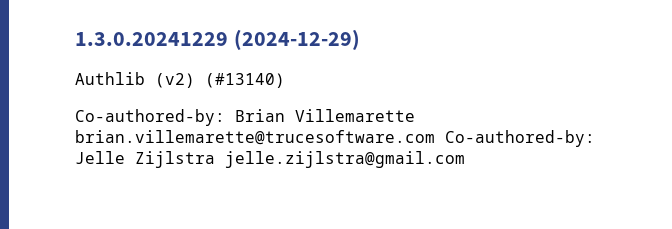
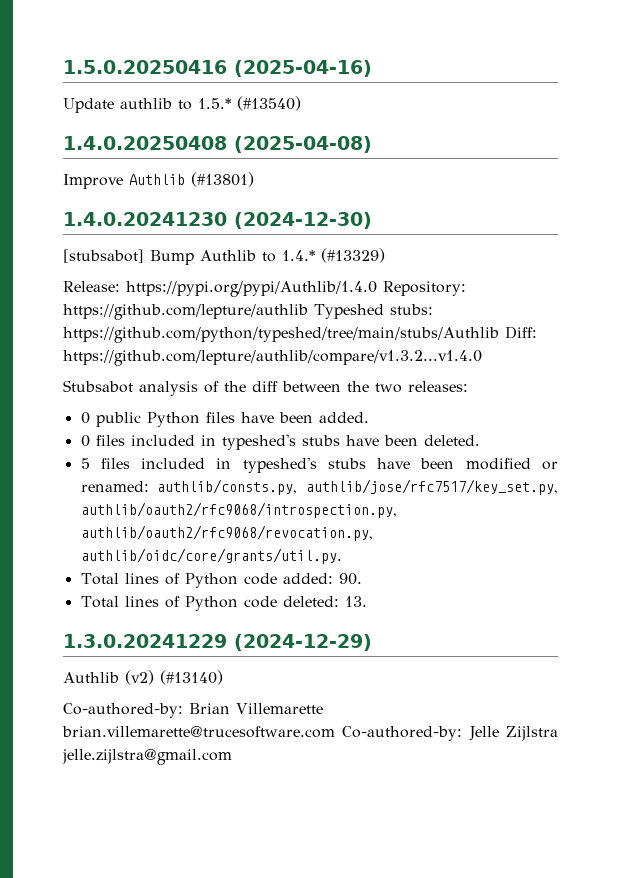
(75, 39) none -> [63,60,372,77] [63,96,301,113] [63,136,372,153] [63,172,254,189] [63,212,372,229] [63,248,385,265] [63,281,466,297] [63,304,433,320] [63,326,537,343] [63,350,482,366] [63,380,468,396] [80,412,369,427] [80,434,480,450] [80,457,558,473] [80,479,558,495] [80,502,397,518] [80,525,373,541] [80,548,342,564] [80,573,362,588] [80,596,367,611] 1.5.0.20250416 (2025-04-16) // Update authlib to 1.5.* (#13540) // 1.4.0.20250408 (2025-04-08) // Improve Authlib (#13801) // 1.4.0.20241230 (2024-12-30) // [stubsabot] Bump Authlib to 1.4.* (#13329) // Release: https://pypi.org/pypi/Authlib/1.4.0 Repository: https://github.com/lepture/authlib Typeshed stubs: https://github.com/python/typeshed/tree/main/stubs/Authlib Diff: https://github.com/lepture/authlib/compare/v1.3.2...v1.4.0 // Stubsabot analysis of the diff between the two releases: // 0 public Python files have been added. // 0 files included in typeshed's stubs have been deleted. // 5 files included in typeshed's stubs have been modified or renamed: authlib/consts.py, authlib/jose/rfc7517/key_set.py, authlib/oauth2/rfc9068/introspection.py, authlib/oauth2/rfc9068/revocation.py, authlib/oidc/core/grants/util.py. // Total lines of Python code added: 90. // Total lines of Python code deleted: 13. //

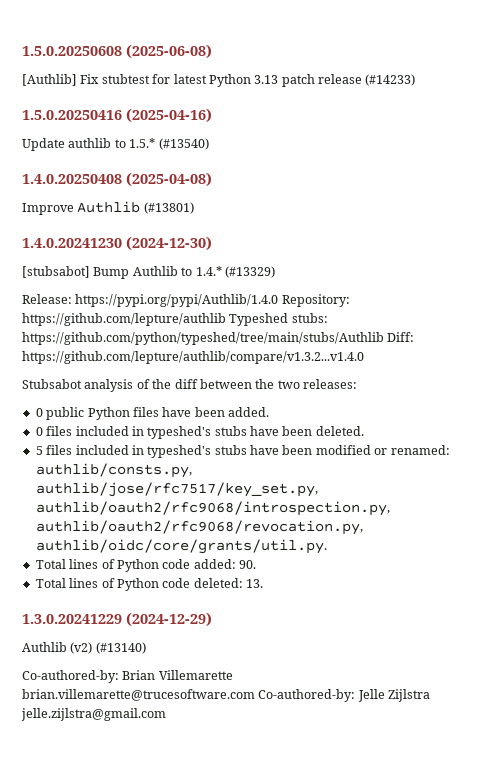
(63, 67) none -> [22,44,212,59] [22,74,416,87] 1.5.0.20250608 (2025-06-08) // [Authlib] Fix stubtest for latest Python 3.13 patch release (#14233) //

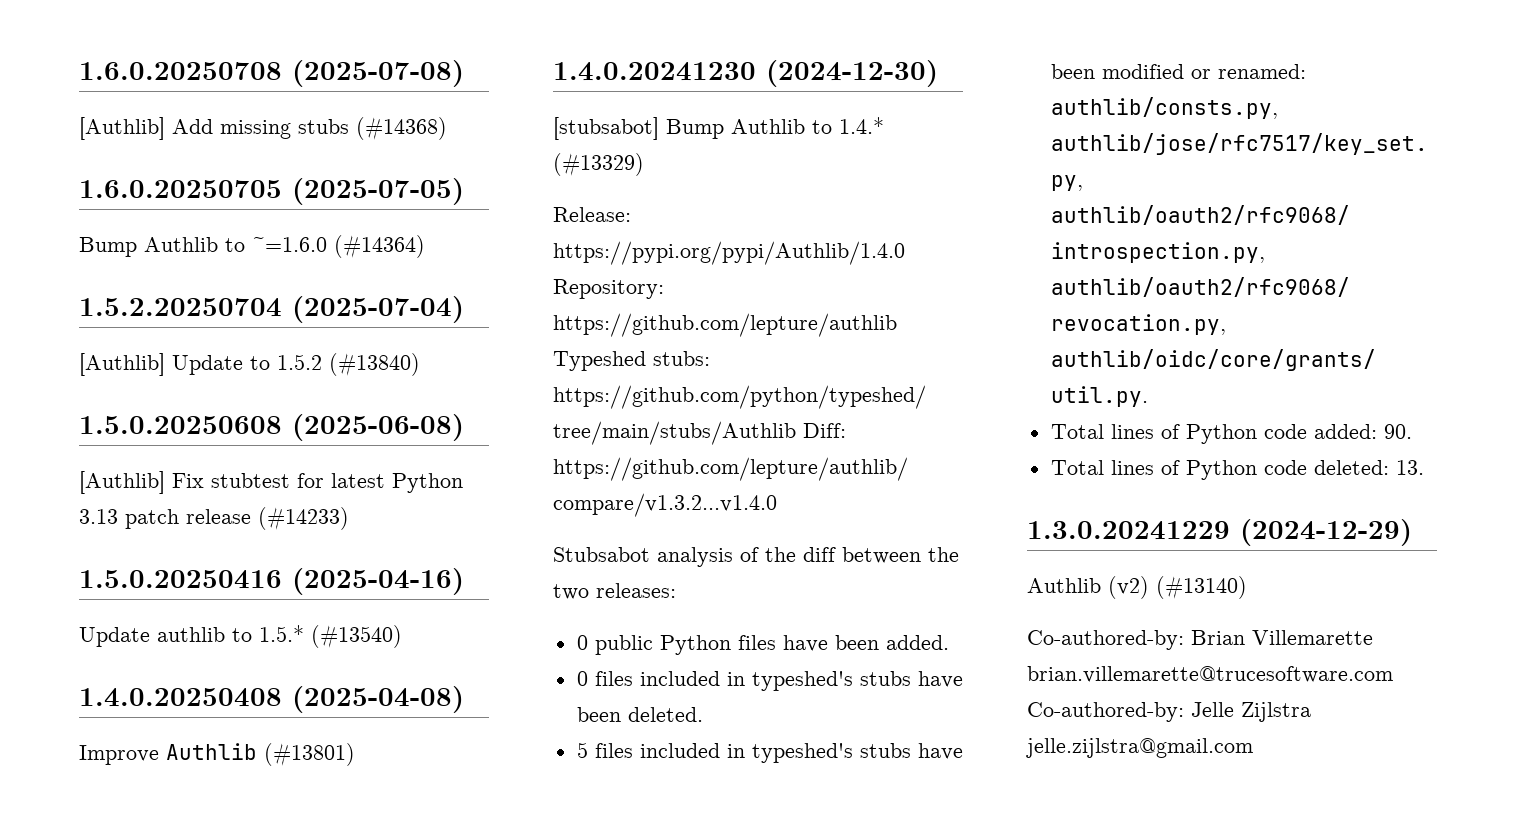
(22, 51) none -> [79,60,464,87] [79,117,447,140] [79,178,464,205] [79,235,425,258] [79,296,464,323] [79,353,420,376] 1.6.0.20250708 (2025-07-08) // [Authlib] Add missing stubs (#14368) // 1.6.0.20250705 (2025-07-05) // Bump Authlib to ~=1.6.0 (#14364) // 1.5.2.20250704 (2025-07-04) // [Authlib] Update to 1.5.2 (#13840) //

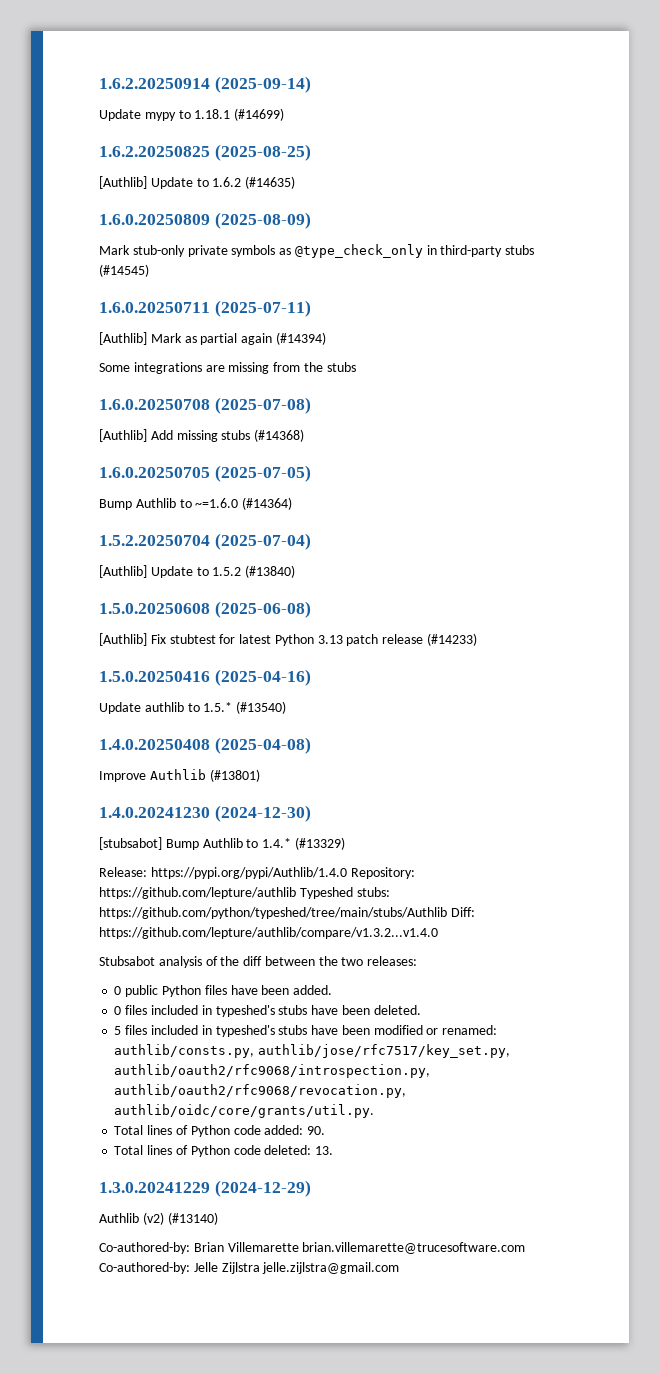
(79, 71) none -> [99,76,311,93] [99,108,285,121] [99,144,311,161] [99,176,296,189] [99,212,311,229] [99,244,535,258] [99,264,149,277] [99,300,311,317] [99,332,326,345] [99,362,356,374] 1.6.2.20250914 (2025-09-14) // Update mypy to 1.18.1 (#14699) // 1.6.2.20250825 (2025-08-25) // [Authlib] Update to 1.6.2 (#14635) // 1.6.0.20250809 (2025-08-09) // Mark stub-only private symbols as @type_check_only in third-party stubs (#14545) // 1.6.0.20250711 (2025-07-11) // [Authlib] Mark as partial again (#14394) // Some integrations are missing from the stubs //

